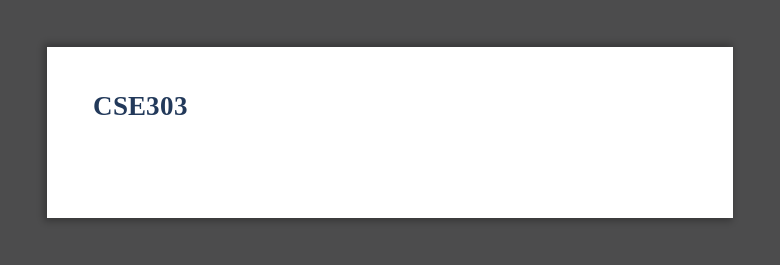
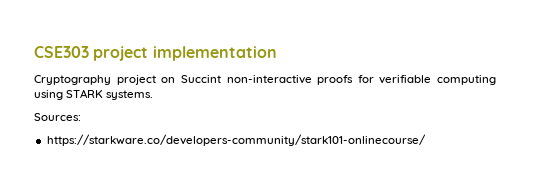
(188, 106) none -> [93,46,277,61] [34,75,496,85] [34,89,154,100] [34,113,81,121] [46,134,426,146] project implementation // Cryptography project on Succint non-interactive proofs for verifiable computing using STARK systems. // Sources: // https://starkware.co/developers-community/stark101-onlinecourse/

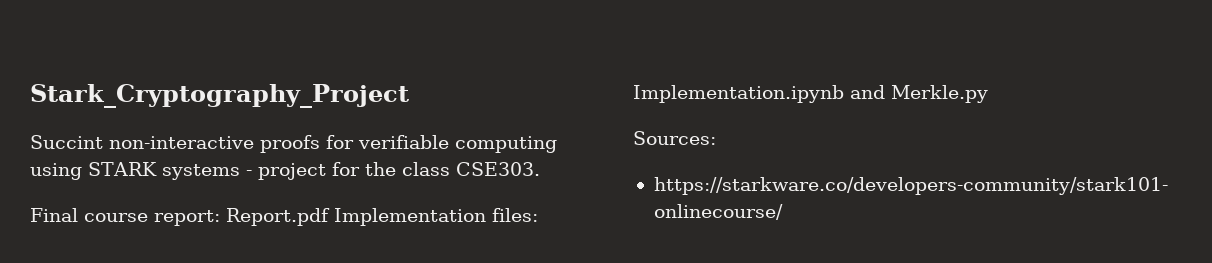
[34,46,277,61] [34,75,176,85] CSE303 project implementation // Cryptography project on -> [30,84,409,108] Stark_Cryptography_Project //
[106,90,154,100] systems. -> [161,162,540,180] [30,208,538,226] [633,85,988,103] systems - project for the class CSE303. // Final course report: Report.pdf Implementation files: Implementation.ipynb and Merkle.py

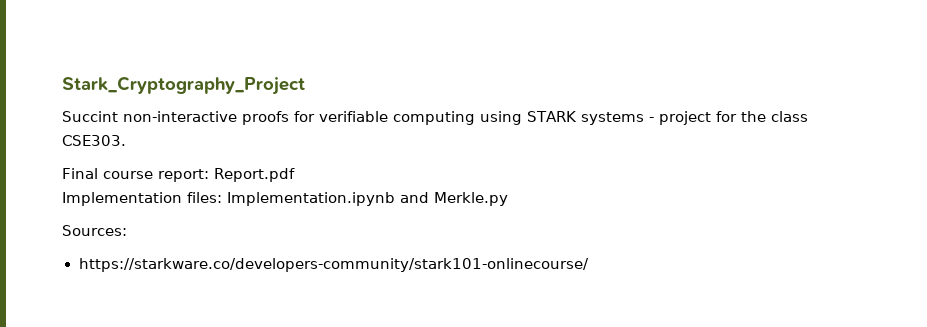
(330, 217) none -> (295, 175) //

